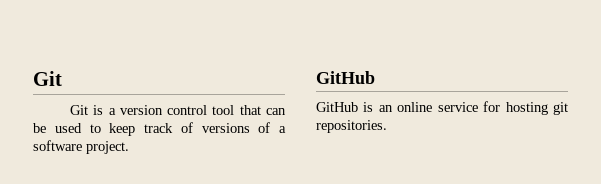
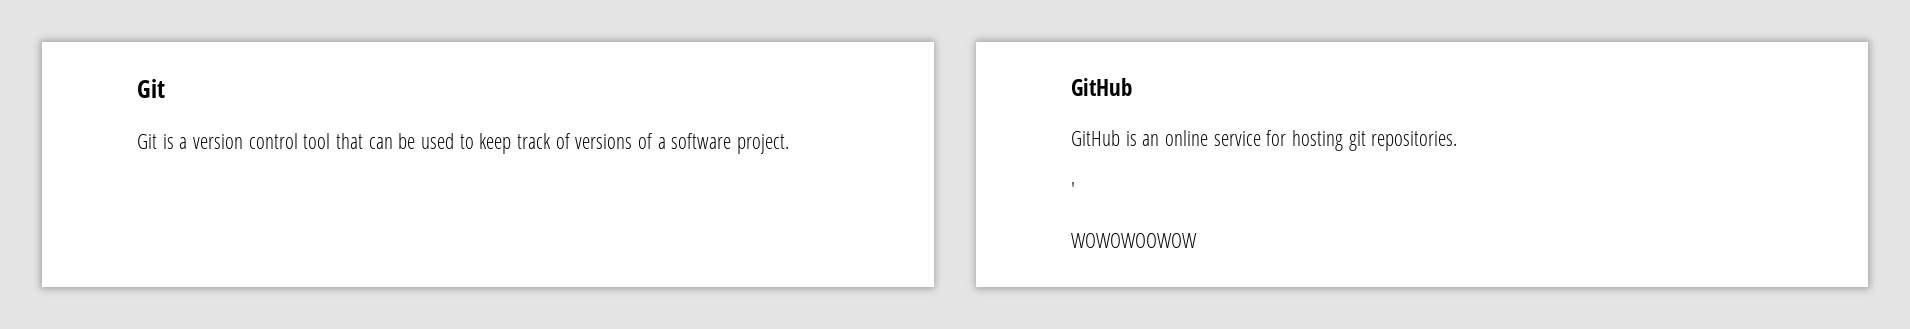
(387, 126) none -> [1071,182,1075,197] [1071,233,1197,248] // ' // WOWOWOOWOW

